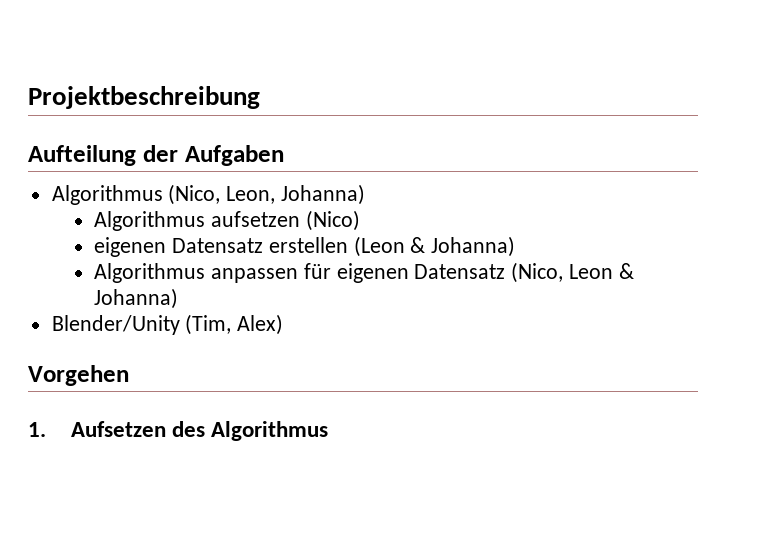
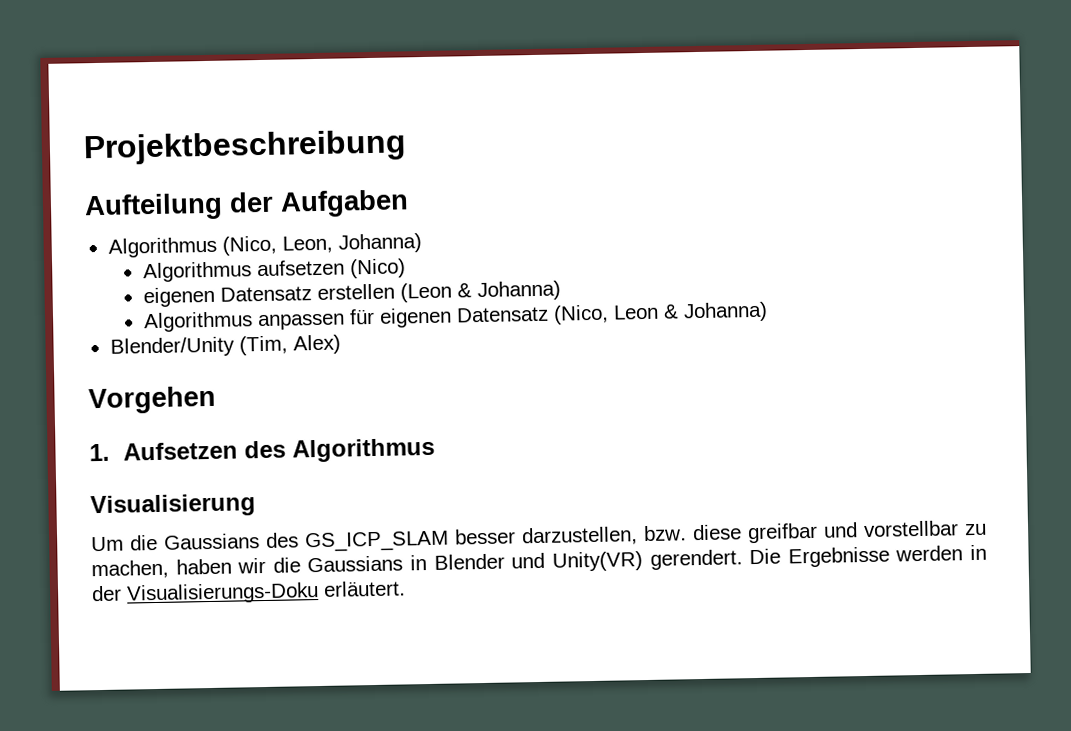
(328, 431) none -> [90,493,256,519] [91,520,987,553] [91,544,988,580] [91,580,406,605] // Visualisierung // Um die Gaussians des GS_ICP_SLAM besser darzustellen, bzw. diese greifbar und vorstellbar zu machen, haben wir die Gaussians in Blender und Unity(VR) gerendert. Die Ergebnisse werden in der Visualisierungs-Doku erläutert.

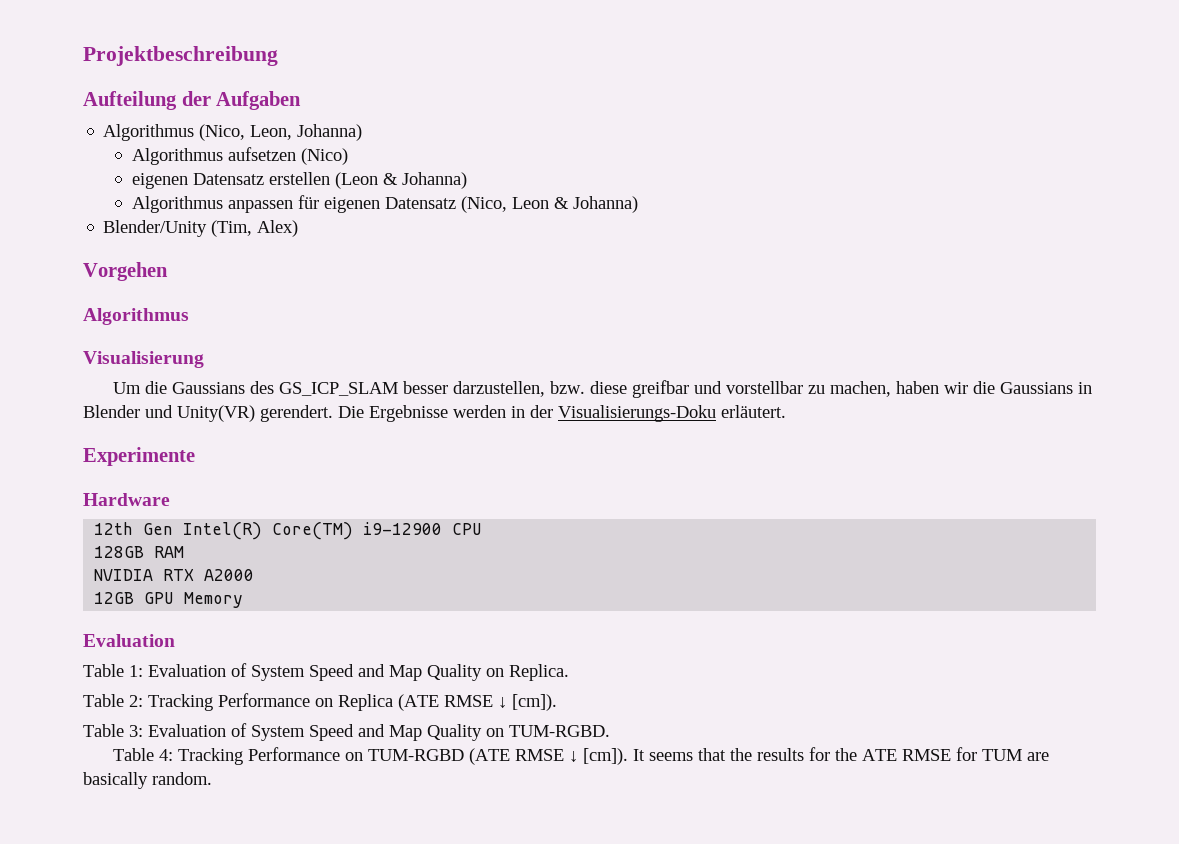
[89,440,287,462] 1. Aufsetzen des -> (168, 271) none
(406, 588) none -> [83,447,195,466] [83,493,170,506] [94,522,483,540] [94,546,185,558] [94,569,255,581] [94,592,244,608] [83,634,175,647] [83,663,569,681] [83,693,557,711] [83,723,610,741] [112,747,1049,765] [83,772,212,789] // Experimente // Hardware // 12th Gen Intel(R) Core(TM) i9-12900 CPU // 128GB RAM // NVIDIA RTX A2000 // 12GB GPU Memory // Evaluation // Table 1: Evaluation of System Speed and Map Quality on Replica. // Table 2: Tracking Performance on Replica (ATE RMSE ↓ [cm]). // Table 3: Evaluation of System Speed and Map Quality on TUM-RGBD. // Table 4: Tracking Performance on TUM-RGBD (ATE RMSE ↓ [cm]). It seems that the results for the ATE RMSE for TUM are basically random.

